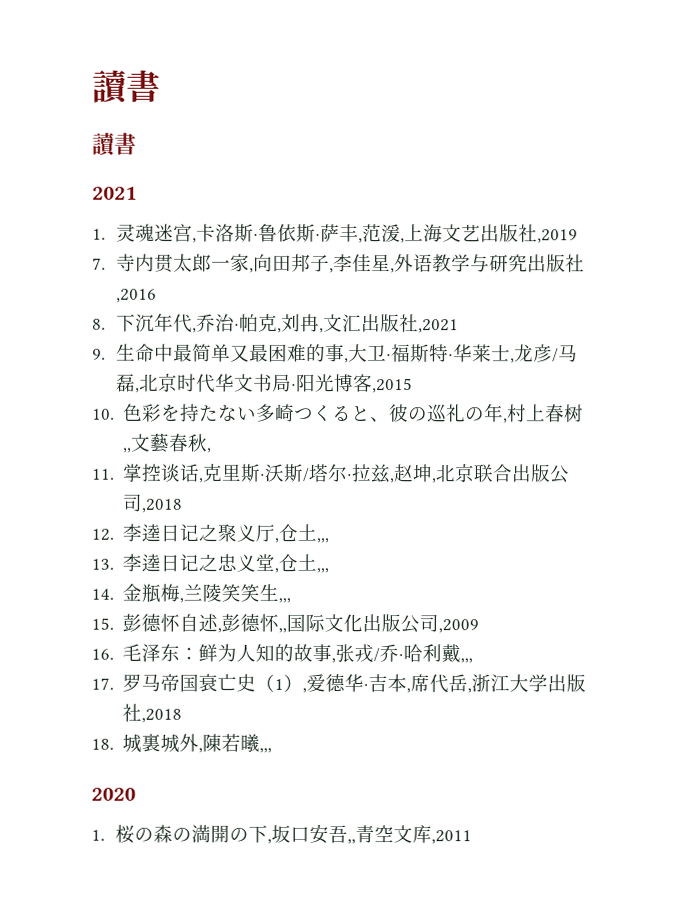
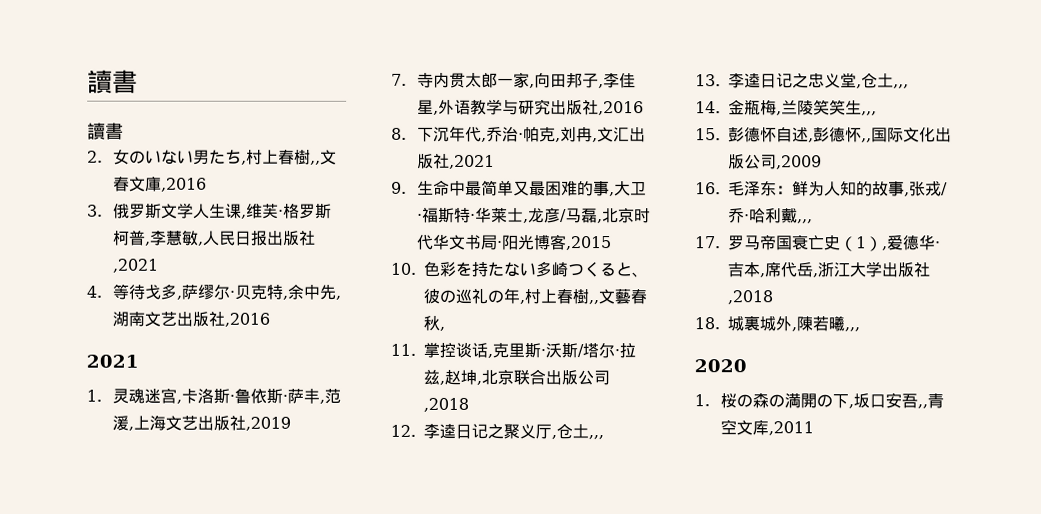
(137, 143) none -> [87,148,337,165] [112,175,207,192] [87,202,332,219] [112,230,316,246] [111,258,158,273] [86,283,341,300] [111,311,270,327] // 2.女のいない男たち,村上春樹,,文春文庫,2016 // 3.俄罗斯文学人生课,维芙·格罗斯柯普,李慧敏,人民日报出版社,2021 // 4.等待戈多,萨缪尔·贝克特,余中先,湖南文艺出版社,2016
[564,404,585,423] 树 -> [572,289,589,305] 樹

